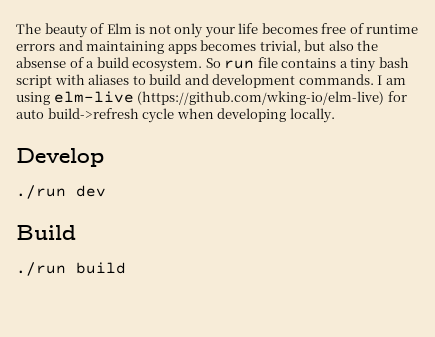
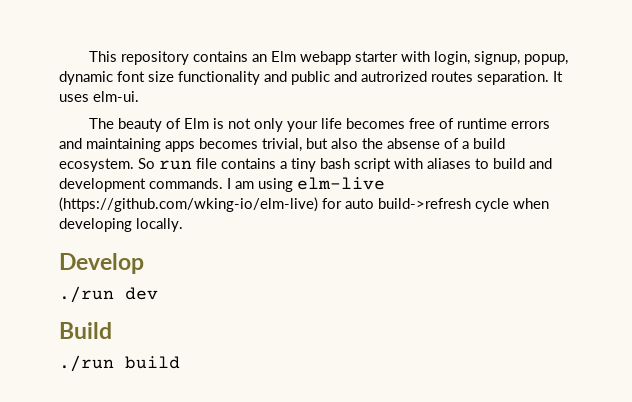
(16, 28) none -> [89,51,569,65] [59,71,563,85] [59,91,139,102] This repository contains an Elm webapp starter with login, signup, popup, dynamic font size functionality and public and autrorized routes separation. It uses elm-ui. //

